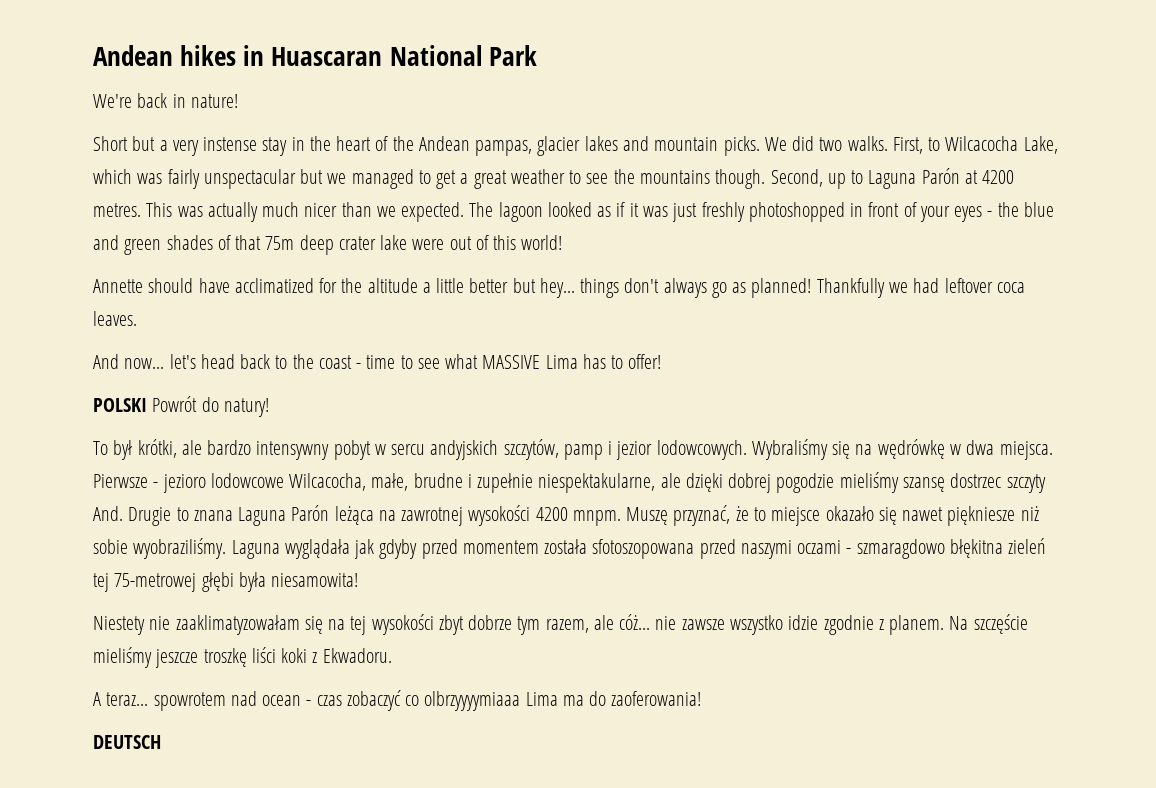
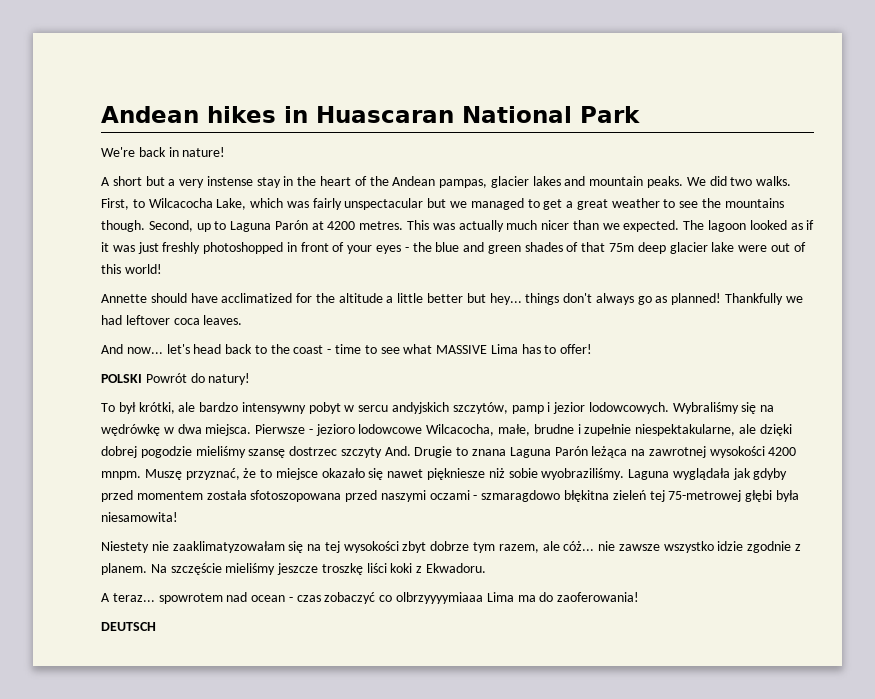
[93,136,128,151] Short -> [101,176,142,186] A short
[723,136,760,156] picks. -> [647,176,684,188] peaks.
[338,236,376,250] crater -> [669,242,708,254] glacier

